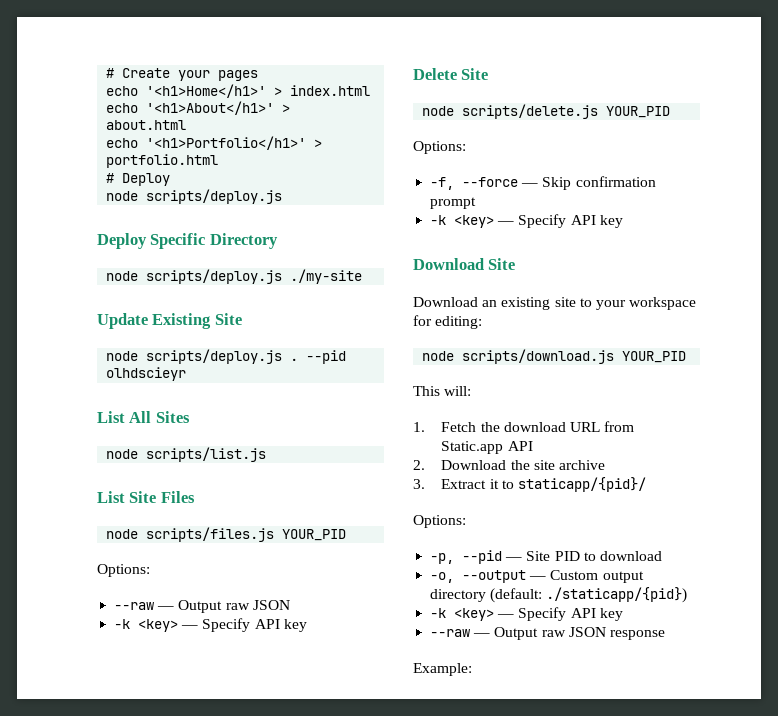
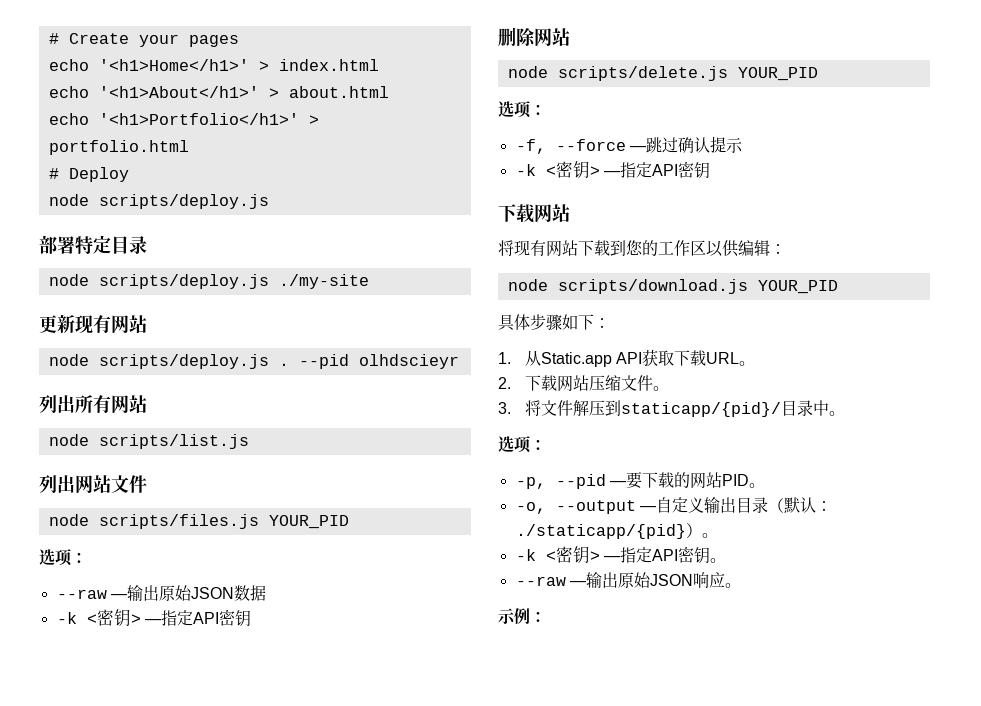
[97,233,278,249] Deploy Specific Directory -> [39,235,147,254] 部署特定目录
[97,313,242,329] Update Existing Site -> [39,315,147,334] 更新现有网站
[97,411,190,423] List All Sites -> [39,395,147,414] 列出所有网站
[97,491,195,503] List Site Files -> [39,475,147,494] 列出网站文件
[97,564,150,577] [114,600,290,613] [114,618,307,632] [413,68,489,80] Options: // --raw — Output raw JSON // -k <key> — Specify API key // Delete Site -> [39,549,87,566] [56,585,266,601] [56,609,251,627] [498,27,570,47] 选项： // --raw —输出原始JSON数据 // -k <密钥> —指定API密钥 // 删除网站
[413,141,466,154] Options: -> [498,101,546,118] 选项：
[542,176,656,190] [430,197,477,209] [430,214,623,228] [413,258,516,270] [413,297,697,310] [413,315,483,329] [422,349,687,364] [413,386,472,396] [413,421,635,432] [441,441,533,454] [413,460,605,470] [413,477,646,492] [413,515,466,528] Skip confirmation prompt // -k <key> — Specify API key // Download Site // Download an existing site to your workspace for editing: // node scripts/download.js YOUR_PID // This will: // 1. Fetch the download URL from Static.app API // 2. Download the site archive // 3. Extract it to staticapp/{pid}/ // Options: -> [645,136,743,153] [515,161,710,179] [498,204,570,223] [498,240,786,257] [507,279,838,294] [498,314,610,331] [498,349,756,367] [498,375,669,392] [498,400,845,417] [498,436,546,453] 跳过确认提示 // -k <密钥> —指定API密钥 // 下载网站 // 将现有网站下载到您的工作区以供编辑： // node scripts/download.js YOUR_PID // 具体步骤如下： // 1.从Static.app API获取下载URL。 // 2.下载网站压缩文件。 // 3.将文件解压到staticapp/{pid}/目录中。 // 选项：
[526,551,662,561] Site PID to download -> [625,472,765,489] 要下载的网站PID。
[550,570,644,583] [430,587,688,603] [430,607,623,621] [430,627,665,640] [413,663,472,676] Custom output directory (default: ./staticapp/{pid}) // -k <key> — Specify API key // --raw — Output raw JSON response // Example: -> [655,497,832,513] [515,523,718,539] [515,546,726,564] [515,572,741,588] [498,608,546,624] 自定义输出目录（默认：./staticapp/{pid}）。 // -k <密钥> —指定API密钥。 // --raw —输出原始JSON响应。 // 示例：

